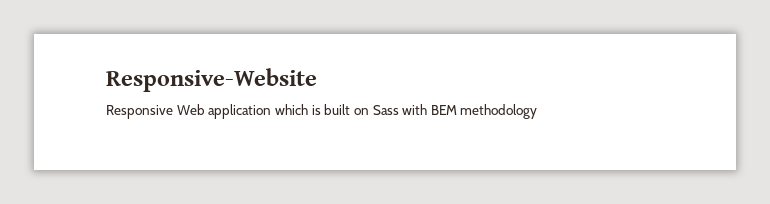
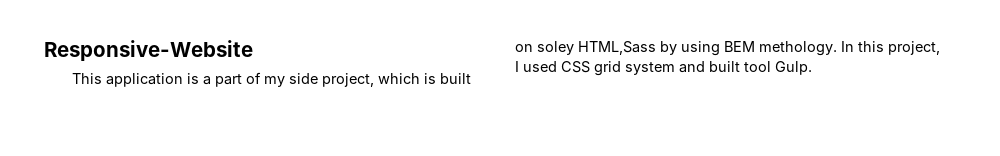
[106,104,538,119] Responsive Web application which is built on Sass with BEM methodology -> [72,72,472,87] [515,41,940,56] [515,61,812,76] This application is a part of my side project, which is built on soley HTML,Sass by using BEM methology. In this project, I used CSS grid system and built tool Gulp.

